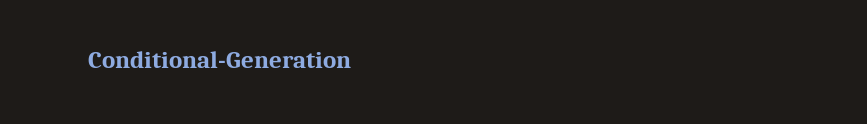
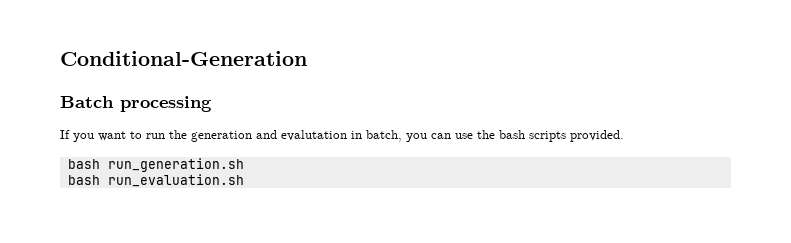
(351, 59) none -> [60,96,212,112] [60,130,624,142] [67,158,244,172] [67,174,244,187] // Batch processing // If you want to run the generation and evalutation in batch, you can use the bash scripts provided. // bash run_generation.sh // bash run_evaluation.sh

